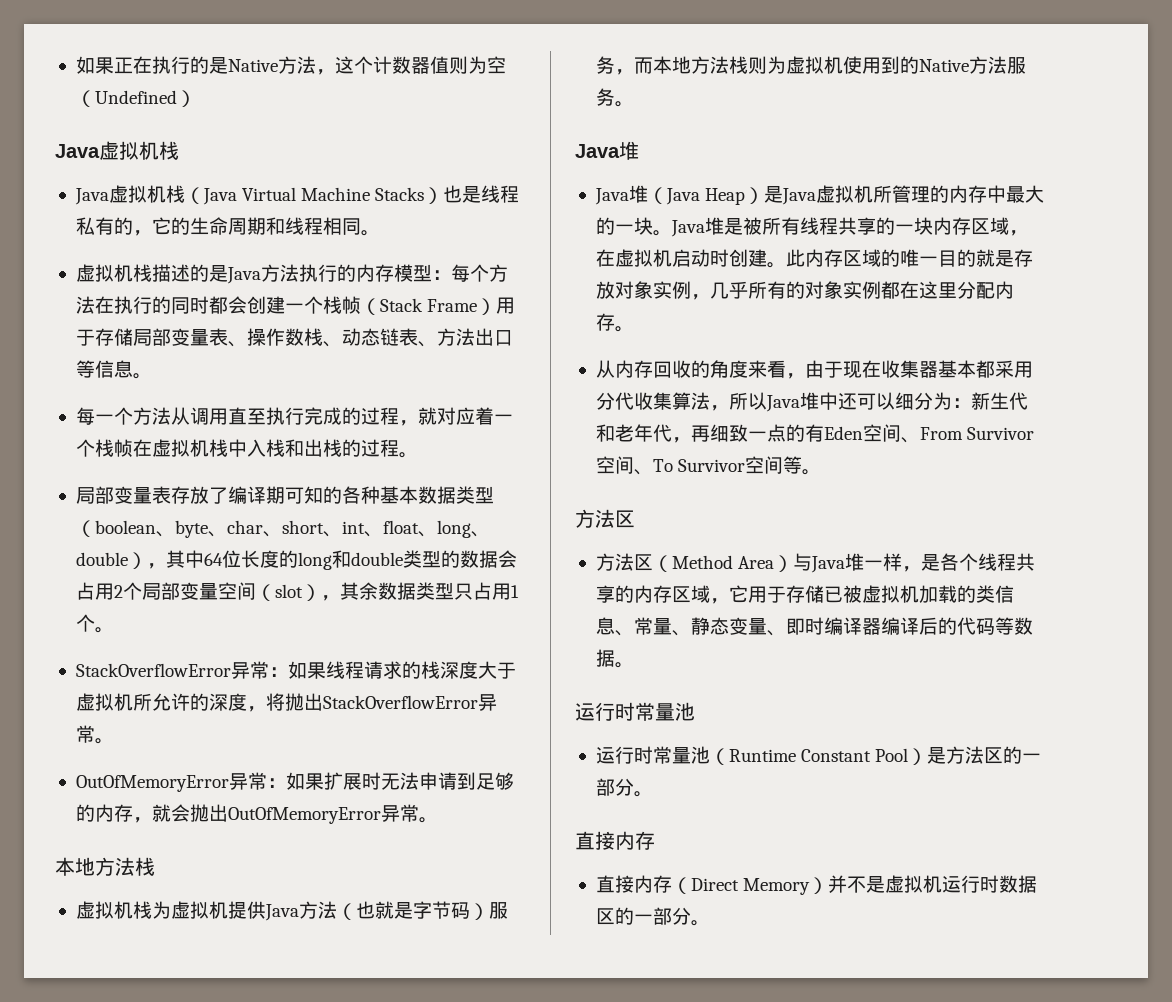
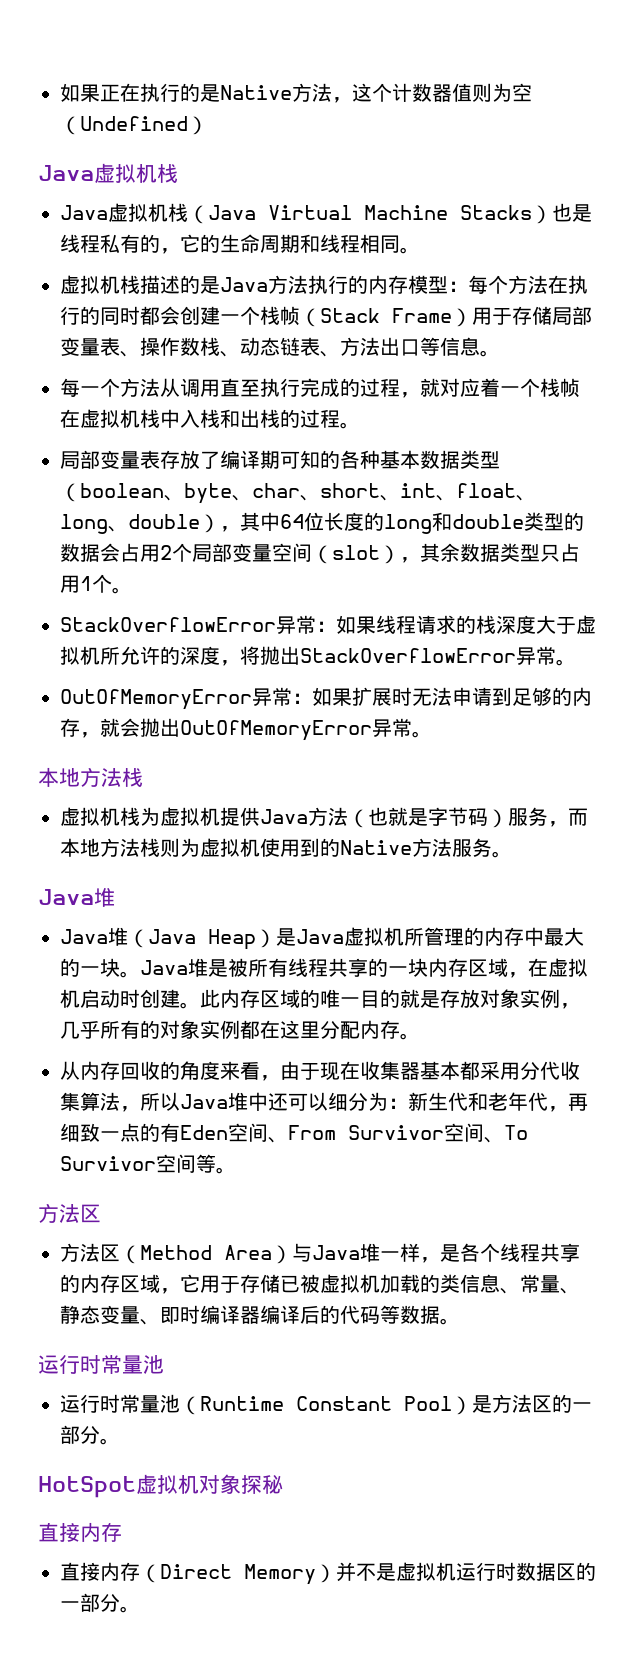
(653, 794) none -> [38,1474,283,1498] // HotSpot虚拟机对象探秘

